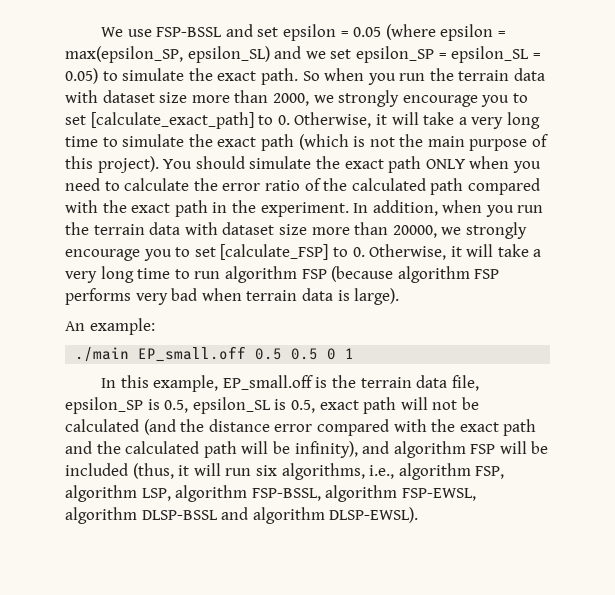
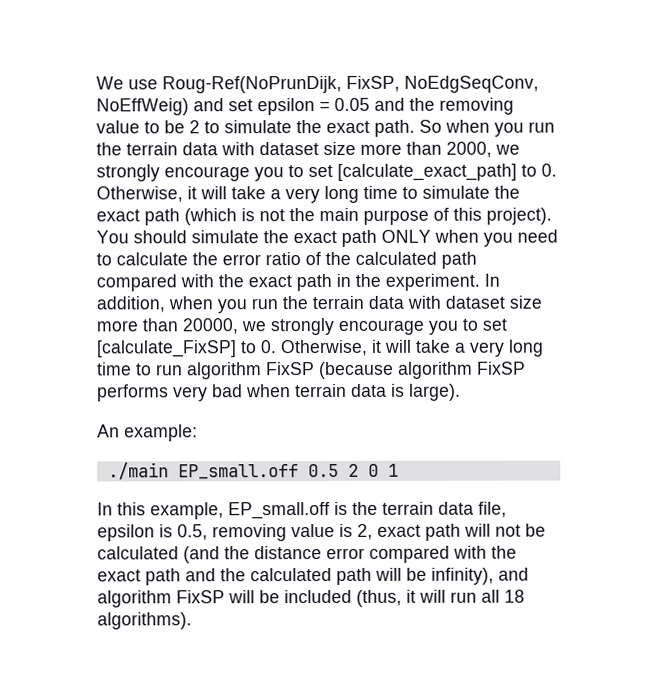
[156,27,223,37] FSP-BSSL -> [162,75,539,94] [96,98,189,116] Roug-Ref(NoPrunDijk, FixSP, NoEdgSeqConv, NoEffWeig)
[385,24,506,41] [65,46,541,63] [65,68,98,84] (where epsilon = max(epsilon_SP, epsilon_SL) and we set epsilon_SP = epsilon_SL = 0.05) -> [374,97,514,115] [96,120,200,134] and the removing value to be 2
[220,244,329,260] [calculate_FSP] -> [96,340,237,358] [calculate_FixSP]
[301,269,327,279] FSP -> [266,362,315,376] FixSP
[474,269,500,279] FSP -> [477,361,526,375] FixSP
[291,348,319,360] 0.5 -> [347,463,359,477] 2
[65,397,315,414] epsilon_SP is 0.5, epsilon_SL is 0.5, -> [97,523,373,542] epsilon is 0.5, removing value is 2,
[470,444,496,454] FSP -> [176,590,225,604] FixSP
[255,463,505,480] [65,485,476,502] [65,507,419,524] six algorithms, i.e., algorithm FSP, algorithm LSP, algorithm FSP-BSSL, algorithm FSP-EWSL, algorithm DLSP-BSSL and algorithm DLSP-EWSL). -> [481,589,525,603] [97,612,192,630] all 18 algorithms).

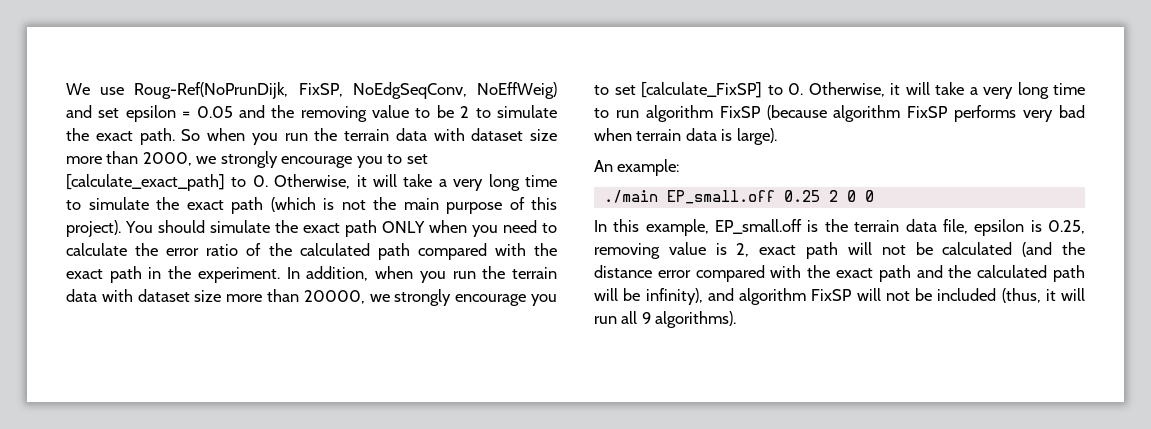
[307,463,339,478] 0.5 -> [783,190,820,202] 0.25
[387,463,399,477] 1 -> [864,190,874,202] 0
[177,524,208,541] 0.5, -> [1048,220,1085,234] 0.25,
(255, 597) none -> [885,291,910,301] not
[504,589,525,603] 18 -> [641,312,651,324] 9

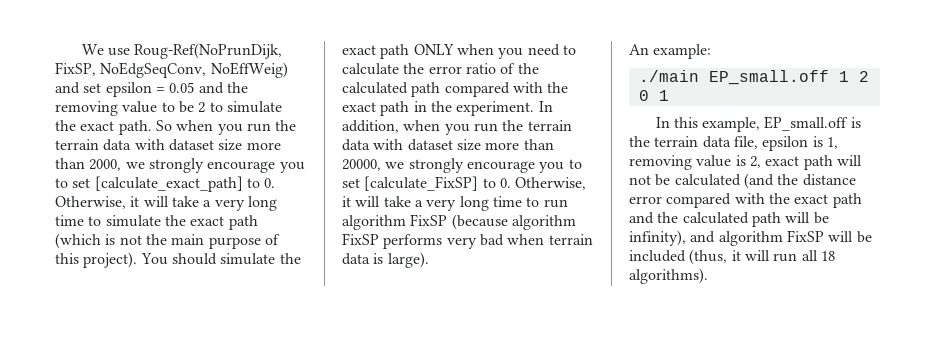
[783,190,820,202] 0.25 -> [838,71,849,82] 1
[864,190,874,202] 0 -> [658,90,669,101] 1
[1048,220,1085,234] 0.25, -> [826,137,838,149] 1,
[885,291,910,301] not -> (854, 236) none
[641,312,651,324] 9 -> [820,251,835,261] 18

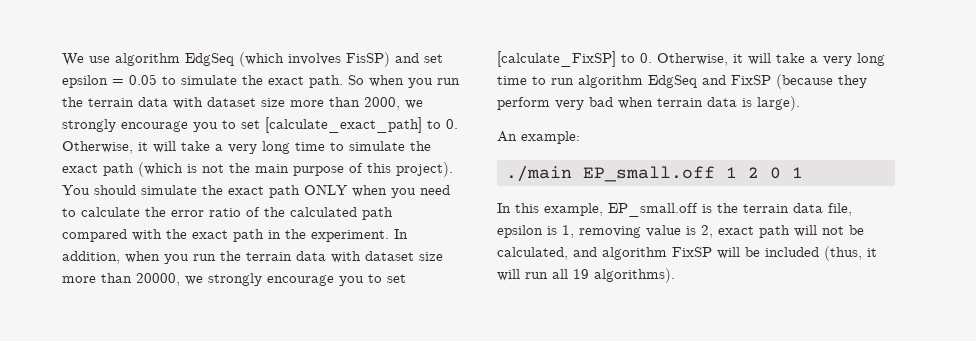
[134,43,283,59] [55,62,288,78] Roug-Ref(NoPrunDijk, FixSP, NoEdgSeqConv, NoEffWeig) -> [115,52,390,67] algorithm EdgSeq (which involves FisSP)
[198,82,248,94] [55,101,206,116] and the removing value to be 2 -> (157, 79) none
[410,214,576,230] [342,233,443,249] FixSP (because algorithm FixSP performs -> [648,74,867,89] [497,97,550,110] EdgSeq and FixSP (because they perform
[674,173,856,189] [629,193,862,208] [629,212,829,227] [629,230,686,246] calculated (and the distance error compared with the exact path and the calculated path will be infinity), -> [497,247,568,260] calculated,
[820,251,835,261] 18 -> [573,269,589,279] 19

